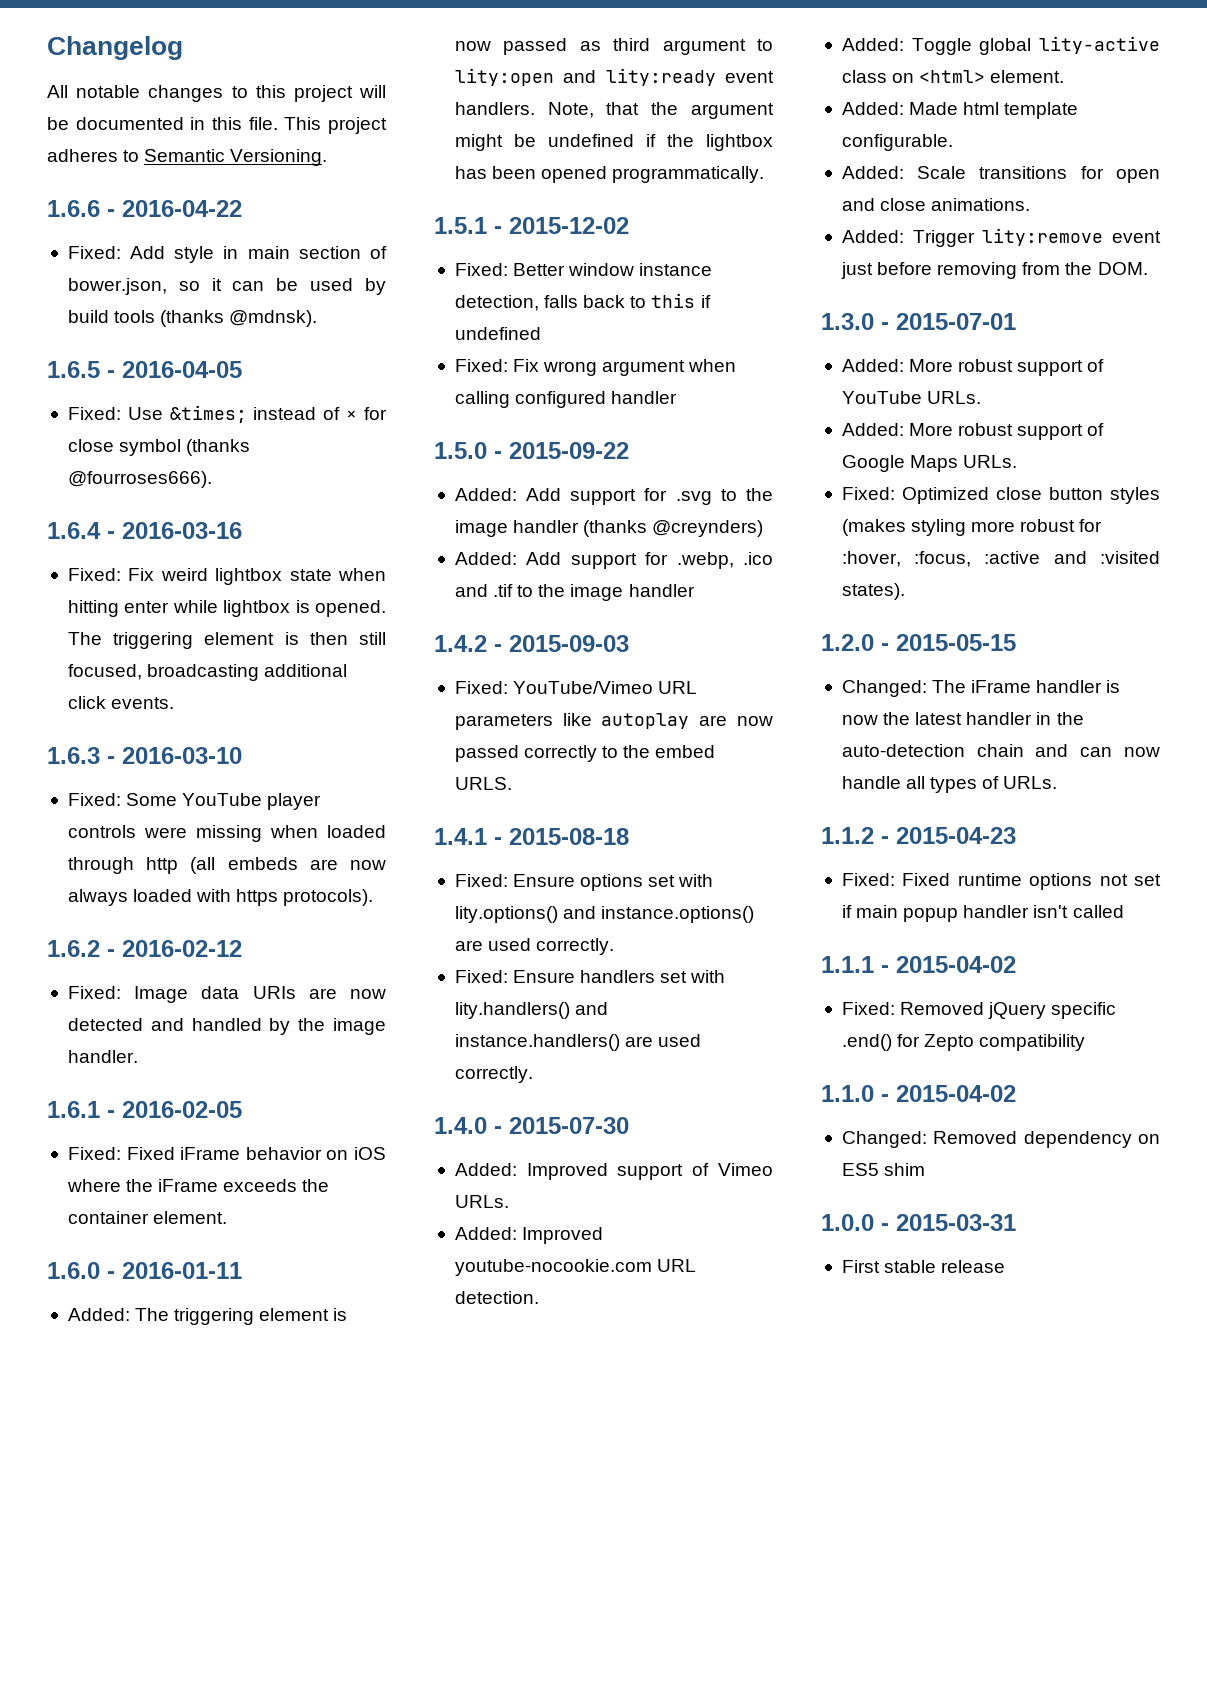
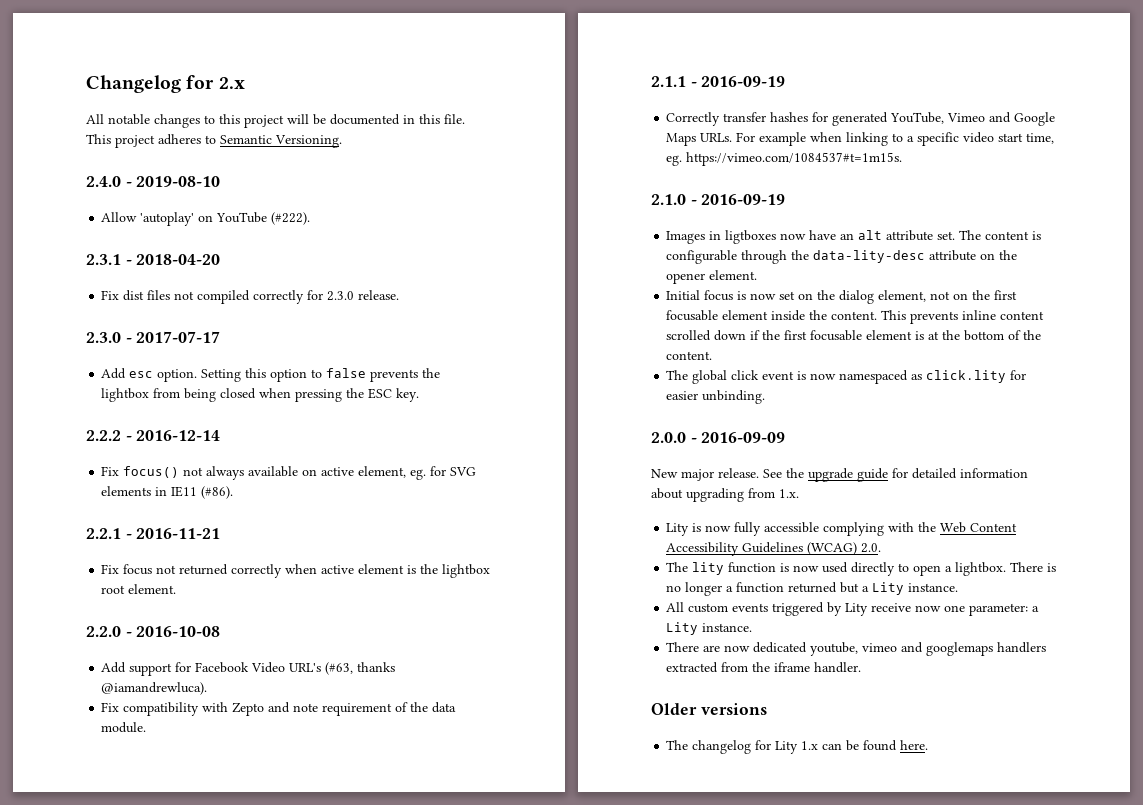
(183, 48) none -> [186,75,245,89] for 2.x
[47,200,242,217] [67,246,388,263] [67,278,386,295] [67,310,318,327] [47,361,242,378] [67,405,388,423] [67,439,251,456] [67,471,212,488] [47,522,242,539] [67,568,387,585] [67,600,387,617] [67,632,387,649] [67,664,348,681] [67,696,175,709] [47,747,242,764] [67,793,322,810] [67,825,387,842] [67,857,387,874] [67,889,374,906] [47,940,242,957] [67,986,386,1003] [67,1018,387,1035] [67,1050,138,1063] [47,1101,242,1118] [67,1147,386,1160] [66,1179,330,1192] [67,1211,228,1224] [47,1262,242,1279] [67,1308,348,1325] [454,38,773,55] [454,68,774,86] [454,102,774,119] [454,134,773,151] [454,166,765,183] [434,217,629,234] [454,263,713,276] [454,293,711,311] [454,327,541,340] [454,359,737,376] [454,391,678,408] [434,442,629,459] [454,488,773,505] [454,520,764,537] [454,552,773,569] [454,584,695,601] [434,635,629,652] [454,681,698,694] [454,713,773,730] [454,745,716,762] [454,777,512,790] [434,828,629,845] [454,874,714,891] [454,906,755,923] [454,938,615,955] [454,970,726,983] [454,1002,609,1019] [454,1034,702,1051] [454,1066,533,1083] [434,1117,629,1134] [454,1163,773,1180] [454,1195,509,1208] [454,1227,604,1244] [454,1259,697,1276] [454,1291,539,1304] [841,36,1160,55] [841,70,1065,83] [841,102,1079,119] [841,134,953,151] [841,166,1160,183] [841,198,1031,211] [841,228,1161,247] [840,262,1148,279] [821,313,1016,330] [841,359,1105,376] [841,391,982,404] [841,423,1105,440] [841,455,1018,472] [841,487,1160,504] [841,519,1103,536] [841,551,1160,567] [841,583,905,600] [821,634,1016,651] [841,680,1121,697] [841,712,1084,725] [841,744,1160,757] [841,776,1058,793] [821,827,1016,844] [841,873,1161,890] [841,905,1124,922] [821,956,1016,973] [841,1002,1117,1019] [841,1034,1086,1051] [821,1085,1016,1102] [841,1131,1160,1148] [841,1163,926,1176] [821,1214,1016,1231] [841,1260,1006,1273] 1.6.6 - 2016-04-22 // Fixed: Add style in main section of bower.json, so it can be used by build tools (thanks @mdnsk). // 1.6.5 - 2016-04-05 // Fixed: Use &times; instead of × for close symbol (thanks @fourroses666). // 1.6.4 - 2016-03-16 // Fixed: Fix weird lightbox state when hitting enter while lightbox is opened. The triggering element is then still focused, broadcasting additional click events. // 1.6.3 - 2016-03-10 // Fixed: Some YouTube player controls were missing when loaded through http (all embeds are now always loaded with https protocols). // 1.6.2 - 2016-02-12 // Fixed: Image data URIs are now detected and handled by the image handler. // 1.6.1 - 2016-02-05 // Fixed: Fixed iFrame behavior on iOS where the iFrame exceeds the container element. // 1.6.0 - 2016-01-11 // Added: The triggering element is now passed as third argument to lity:open and lity:ready event handlers. Note, that the argument might be undefined if the lightbox has been opened programmatically. // 1.5.1 - 2015-12-02 // Fixed: Better window instance detection, falls back to this if undefined // Fixed: Fix wrong argument when calling configured handler // 1.5.0 - 2015-09-22 // Added: Add support for .svg to the image handler (thanks @creynders) // Added: Add support for .webp, .ico and .tif to the image handler // 1.4.2 - 2015-09-03 // Fixed: YouTube/Vimeo URL parameters like autoplay are now passed correctly to the embed URLS. // 1.4.1 - 2015-08-18 // Fixed: Ensure options set with lity.options() and instance.options() are used correctly. // Fixed: Ensure handlers set with lity.handlers() and instance.handlers() are used correctly. // 1.4.0 - 2015-07-30 // Added: Improved support of Vimeo URLs. // Added: Improved youtube-nocookie.com URL detection. // Added: Toggle global lity-active class on <html> element. // Added: Made html template configurable. // Added: Scale transitions for open and close animations. // Added: Trigger lity:remove event just before removing from the DOM. // 1.3.0 - 2015-07-01 // Added: More robust support of YouTube URLs. // Added: More robust support of Google Maps URLs. // Fixed: Optimized close button styles (makes styling more robust for :hover, :focus, :active and :visited states). // 1.2.0 - 2015-05-15 // Changed: The iFrame handler is now the latest handler in the auto-detection chain and can now handle all types of URLs. // 1.1.2 - 2015-04-23 // Fixed: Fixed runtime options not set if main popup handler isn't called // 1.1.1 - 2015-04-02 // Fixed: Removed jQuery specific .end() for Zepto compatibility // 1.1.0 - 2015-04-02 // Changed: Removed dependency on ES5 shim // 1.0.0 - 2015-03-31 // First stable release -> [86,176,221,187] [101,212,311,226] [86,254,221,265] [101,290,400,304] [86,331,221,343] [101,368,441,382] [101,388,420,402] [86,430,221,441] [101,466,477,480] [101,486,234,499] [86,528,221,539] [101,564,491,578] [101,584,177,594] [86,626,221,637] [101,662,396,676] [101,682,208,695] [101,702,457,716] [101,722,147,733] [651,76,786,87] [666,112,1056,126] [666,132,1055,146] [666,152,903,166] [651,194,786,205] [666,230,1042,244] [666,250,1018,264] [666,270,758,284] [666,290,1018,304] [666,310,1045,324] [666,330,1042,341] [666,351,713,360] [666,370,1027,384] [666,390,766,404] [651,432,786,443] [651,468,1028,482] [651,488,799,502] [666,522,1018,536] [666,542,882,556] [666,562,1057,576] [666,582,959,596] [666,602,1040,616] [666,622,753,635] [666,642,1047,656] [666,662,862,673] [651,703,767,715] [666,740,929,754] 2.4.0 - 2019-08-10 // Allow 'autoplay' on YouTube (#222). // 2.3.1 - 2018-04-20 // Fix dist files not compiled correctly for 2.3.0 release. // 2.3.0 - 2017-07-17 // Add esc option. Setting this option to false prevents the lightbox from being closed when pressing the ESC key. // 2.2.2 - 2016-12-14 // Fix focus() not always available on active element, eg. for SVG elements in IE11 (#86). // 2.2.1 - 2016-11-21 // Fix focus not returned correctly when active element is the lightbox root element. // 2.2.0 - 2016-10-08 // Add support for Facebook Video URL's (#63, thanks @iamandrewluca). // Fix compatibility with Zepto and note requirement of the data module. // 2.1.1 - 2016-09-19 // Correctly transfer hashes for generated YouTube, Vimeo and Google Maps URLs. For example when linking to a specific video start time, eg. https://vimeo.com/1084537#t=1m15s. // 2.1.0 - 2016-09-19 // Images in ligtboxes now have an alt attribute set. The content is configurable through the data-lity-desc attribute on the opener element. // Initial focus is now set on the dialog element, not on the first focusable element inside the content. This prevents inline content scrolled down if the first focusable element is at the bottom of the content. // The global click event is now namespaced as click.lity for easier unbinding. // 2.0.0 - 2016-09-09 // New major release. See the upgrade guide for detailed information about upgrading from 1.x. // Lity is now fully accessible complying with the Web Content Accessibility Guidelines (WCAG) 2.0. // The lity function is now used directly to open a lightbox. There is no longer a function returned but a Lity instance. // All custom events triggered by Lity receive now one parameter: a Lity instance. // There are now dedicated youtube, vimeo and googlemaps handlers extracted from the iframe handler. // Older versions // The changelog for Lity 1.x can be found here.

